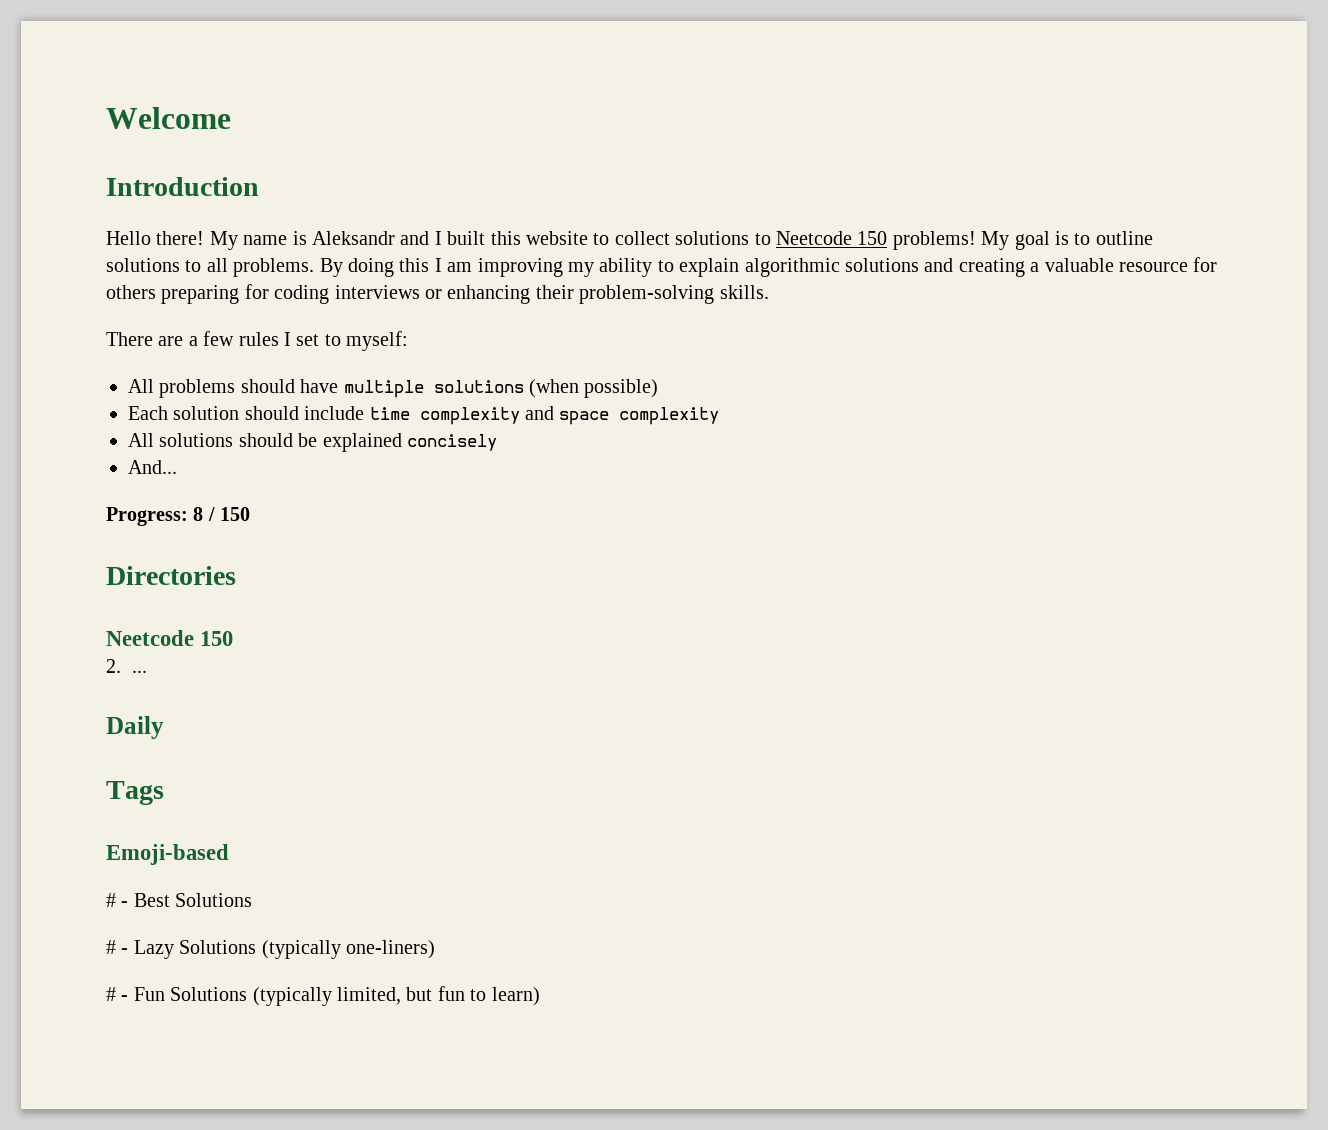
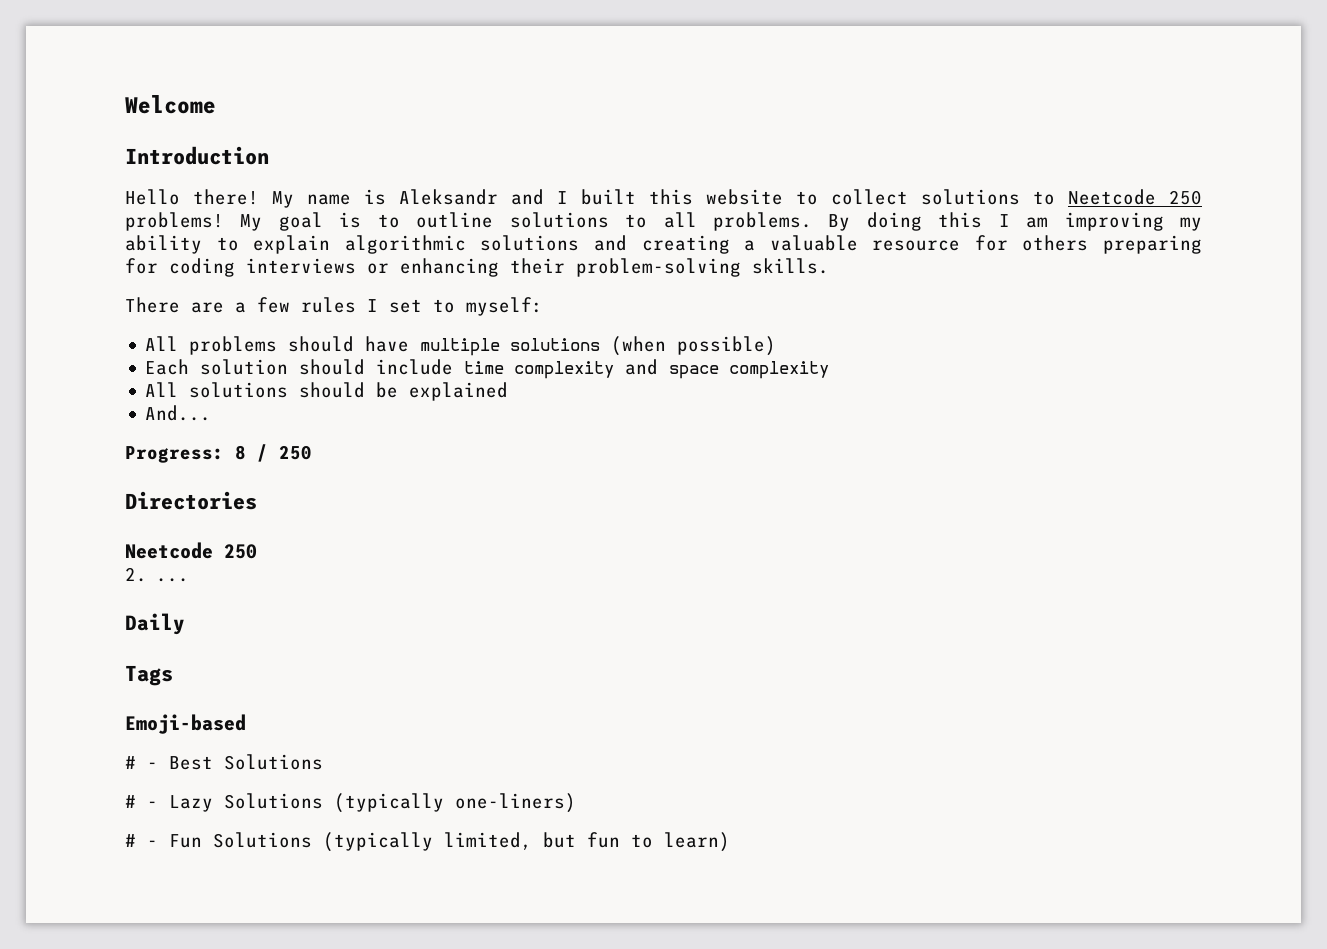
[857,231,888,245] 150 -> [1169,190,1202,205] 250
[407,434,497,451] concisely -> (509, 391) none
[220,507,251,521] 150 -> [279,445,312,460] 250
[200,631,234,646] 150 -> [224,544,257,559] 250

